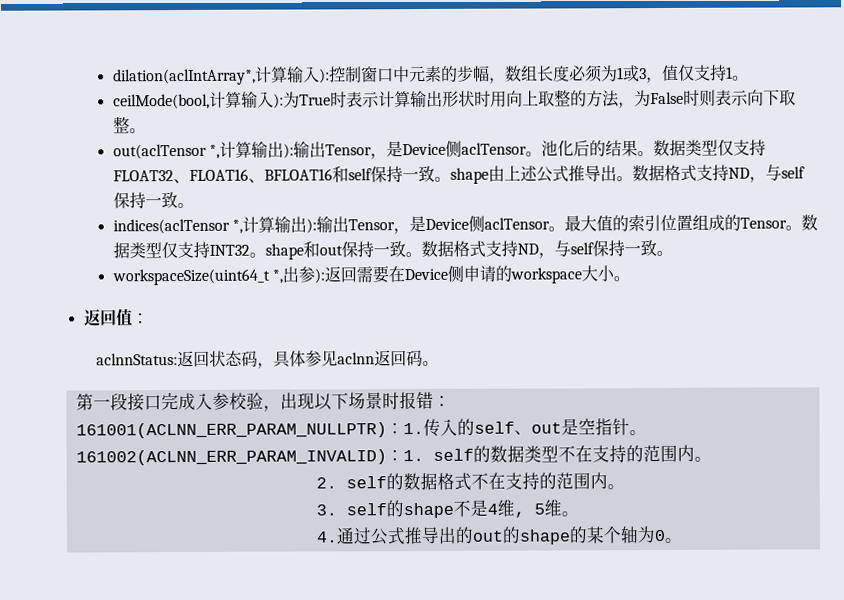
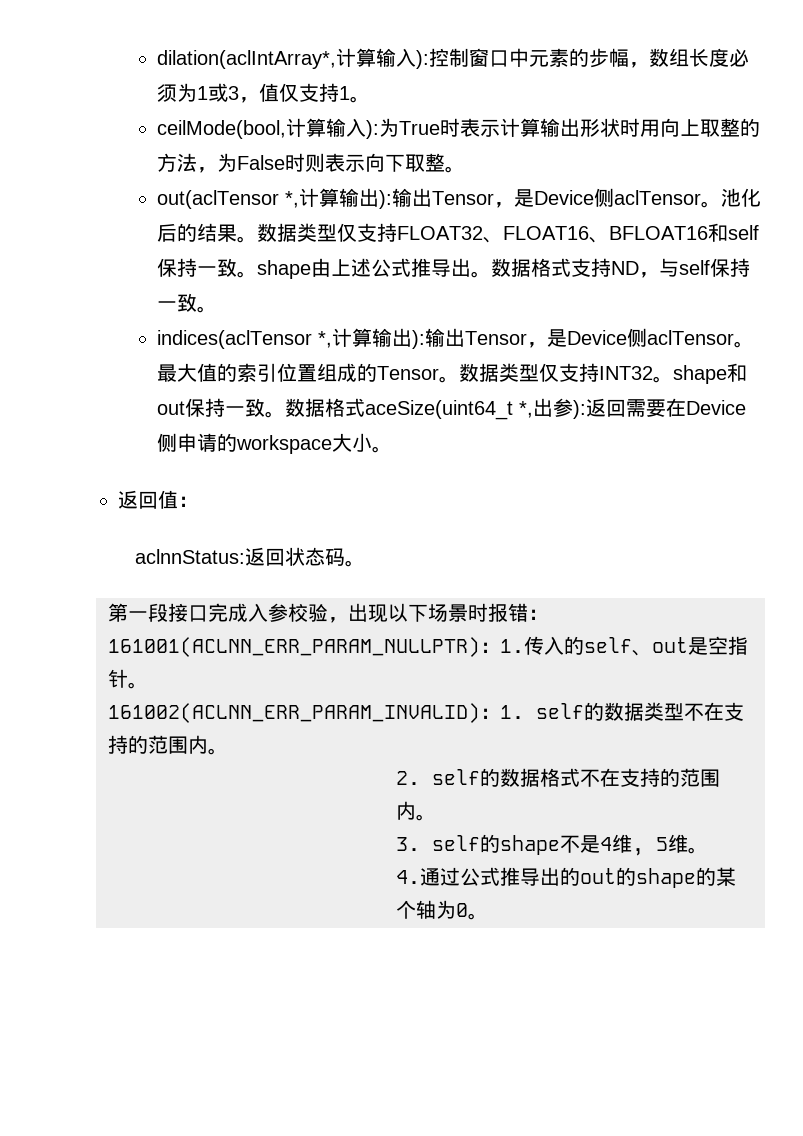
[484,240,673,259] [111,268,270,286] 支持ND，与self保持一致。 // workspaceSize(uint64_t -> [365,400,514,420] aceSize(uint64_t
[257,349,424,369] ，具体参见aclnn返回码 -> (346, 557) none

